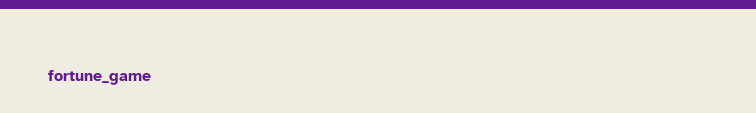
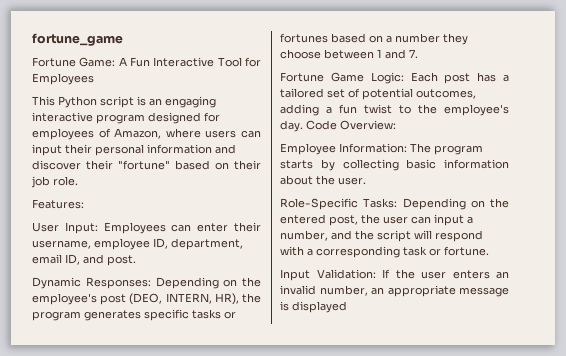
(151, 77) none -> [32,57,261,67] [32,73,94,85] [32,96,216,108] [32,112,220,124] [32,128,261,140] [32,144,236,156] [32,160,261,170] [31,176,78,188] [32,199,84,209] [32,222,261,234] [32,238,243,250] [32,254,136,266] [32,277,261,289] [32,293,261,305] [32,309,236,321] [280,33,468,45] [280,49,418,59] [280,72,509,84] [280,88,476,100] [280,104,509,116] [280,120,396,132] [280,143,483,155] [280,159,509,171] [280,175,366,185] [280,198,509,210] [280,214,473,226] [280,230,483,242] [280,246,489,258] [280,269,509,281] [280,285,509,297] [280,301,347,313] // Fortune Game: A Fun Interactive Tool for Employees // This Python script is an engaging interactive program designed for employees of Amazon, where users can input their personal information and discover their "fortune" based on their job role. // Features: // User Input: Employees can enter their username, employee ID, department, email ID, and post. // Dynamic Responses: Depending on the employee's post (DEO, INTERN, HR), the program generates specific tasks or fortunes based on a number they choose between 1 and 7. // Fortune Game Logic: Each post has a tailored set of potential outcomes, adding a fun twist to the employee's day. Code Overview: // Employee Information: The program starts by collecting basic information about the user. // Role-Specific Tasks: Depending on the entered post, the user can input a number, and the script will respond with a corresponding task or fortune. // Input Validation: If the user enters an invalid number, an appropriate message is displayed

